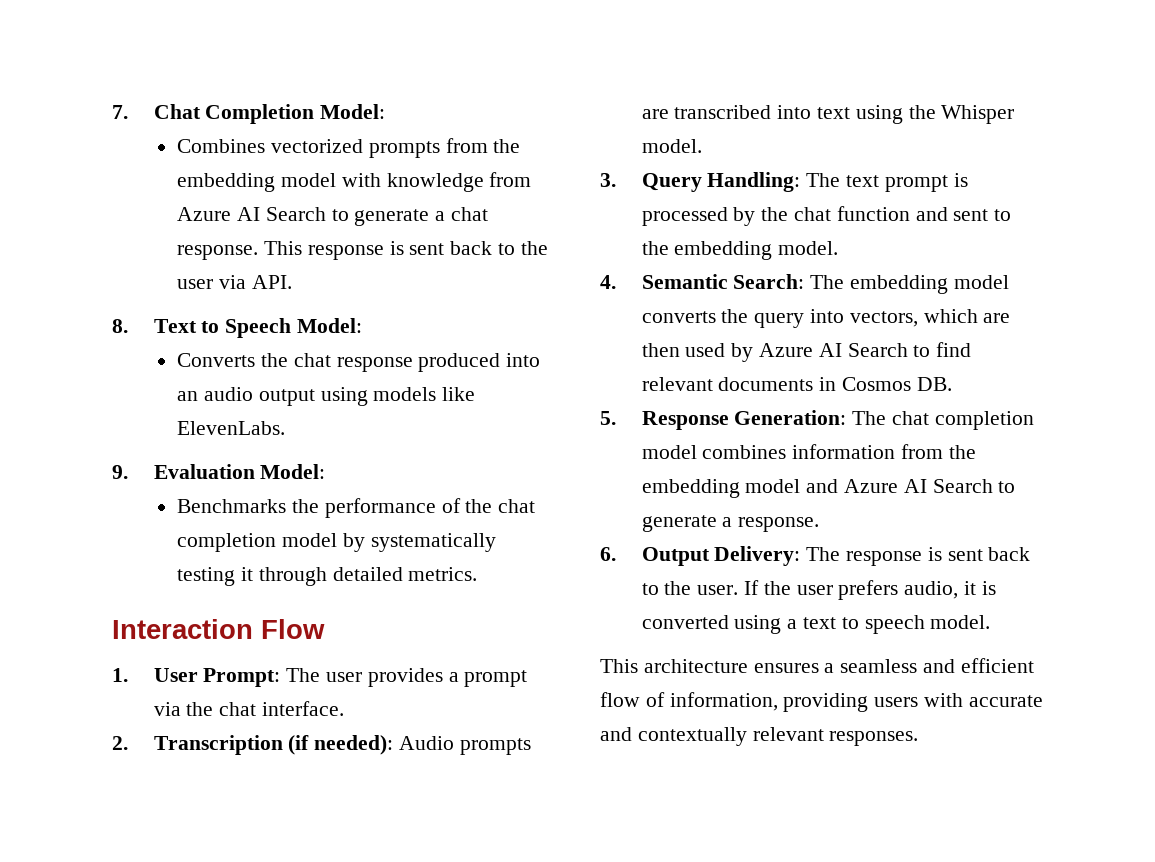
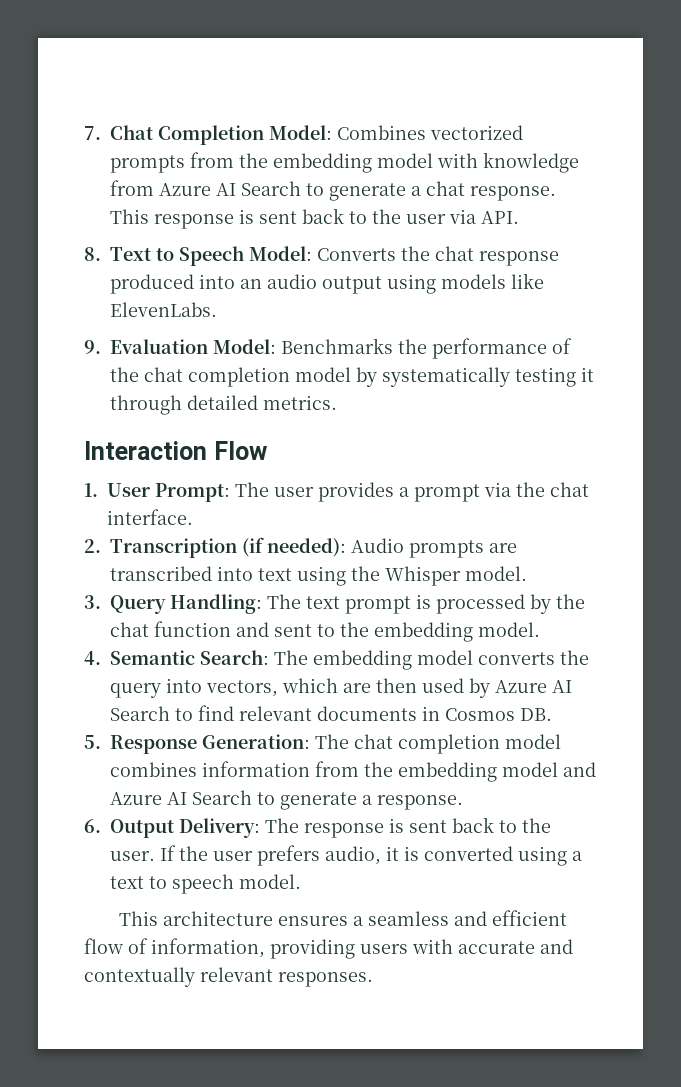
(386, 111) // -> (332, 132) none
(363, 325) // -> (312, 253) none
(326, 471) // -> (276, 346) none

